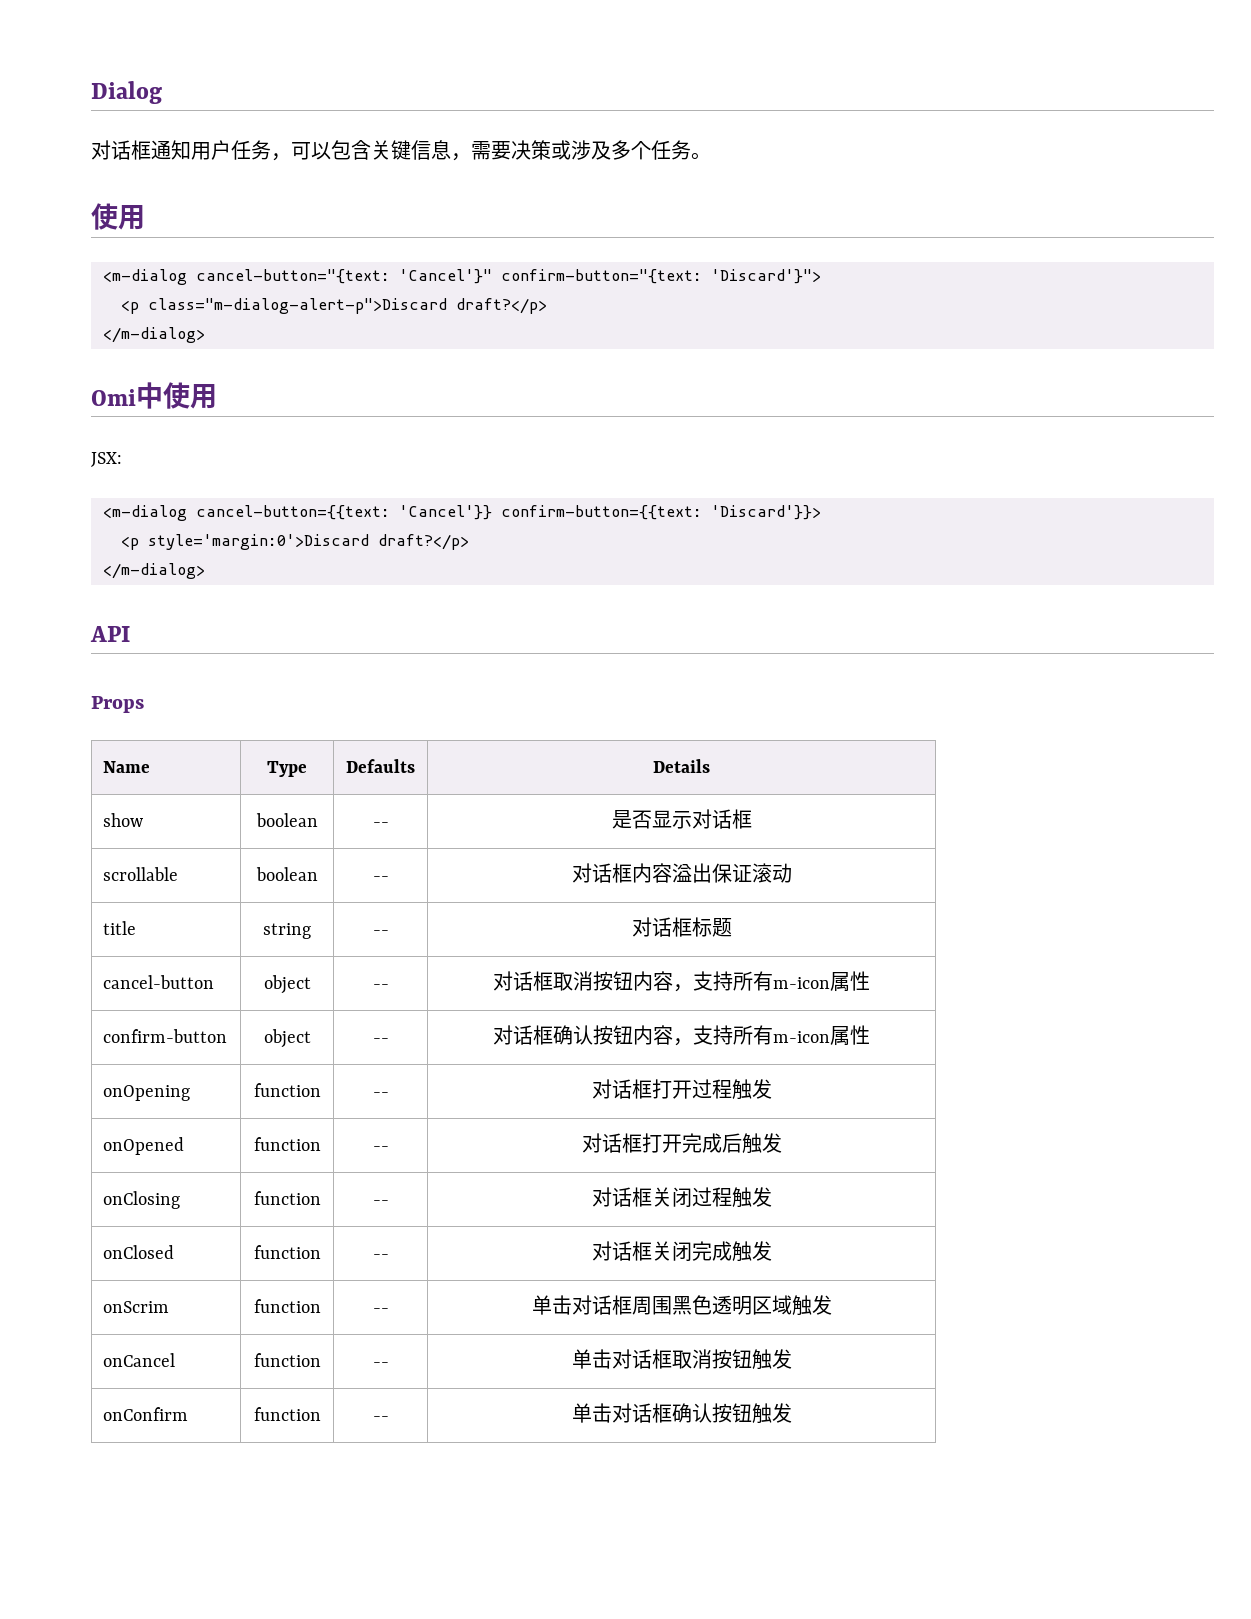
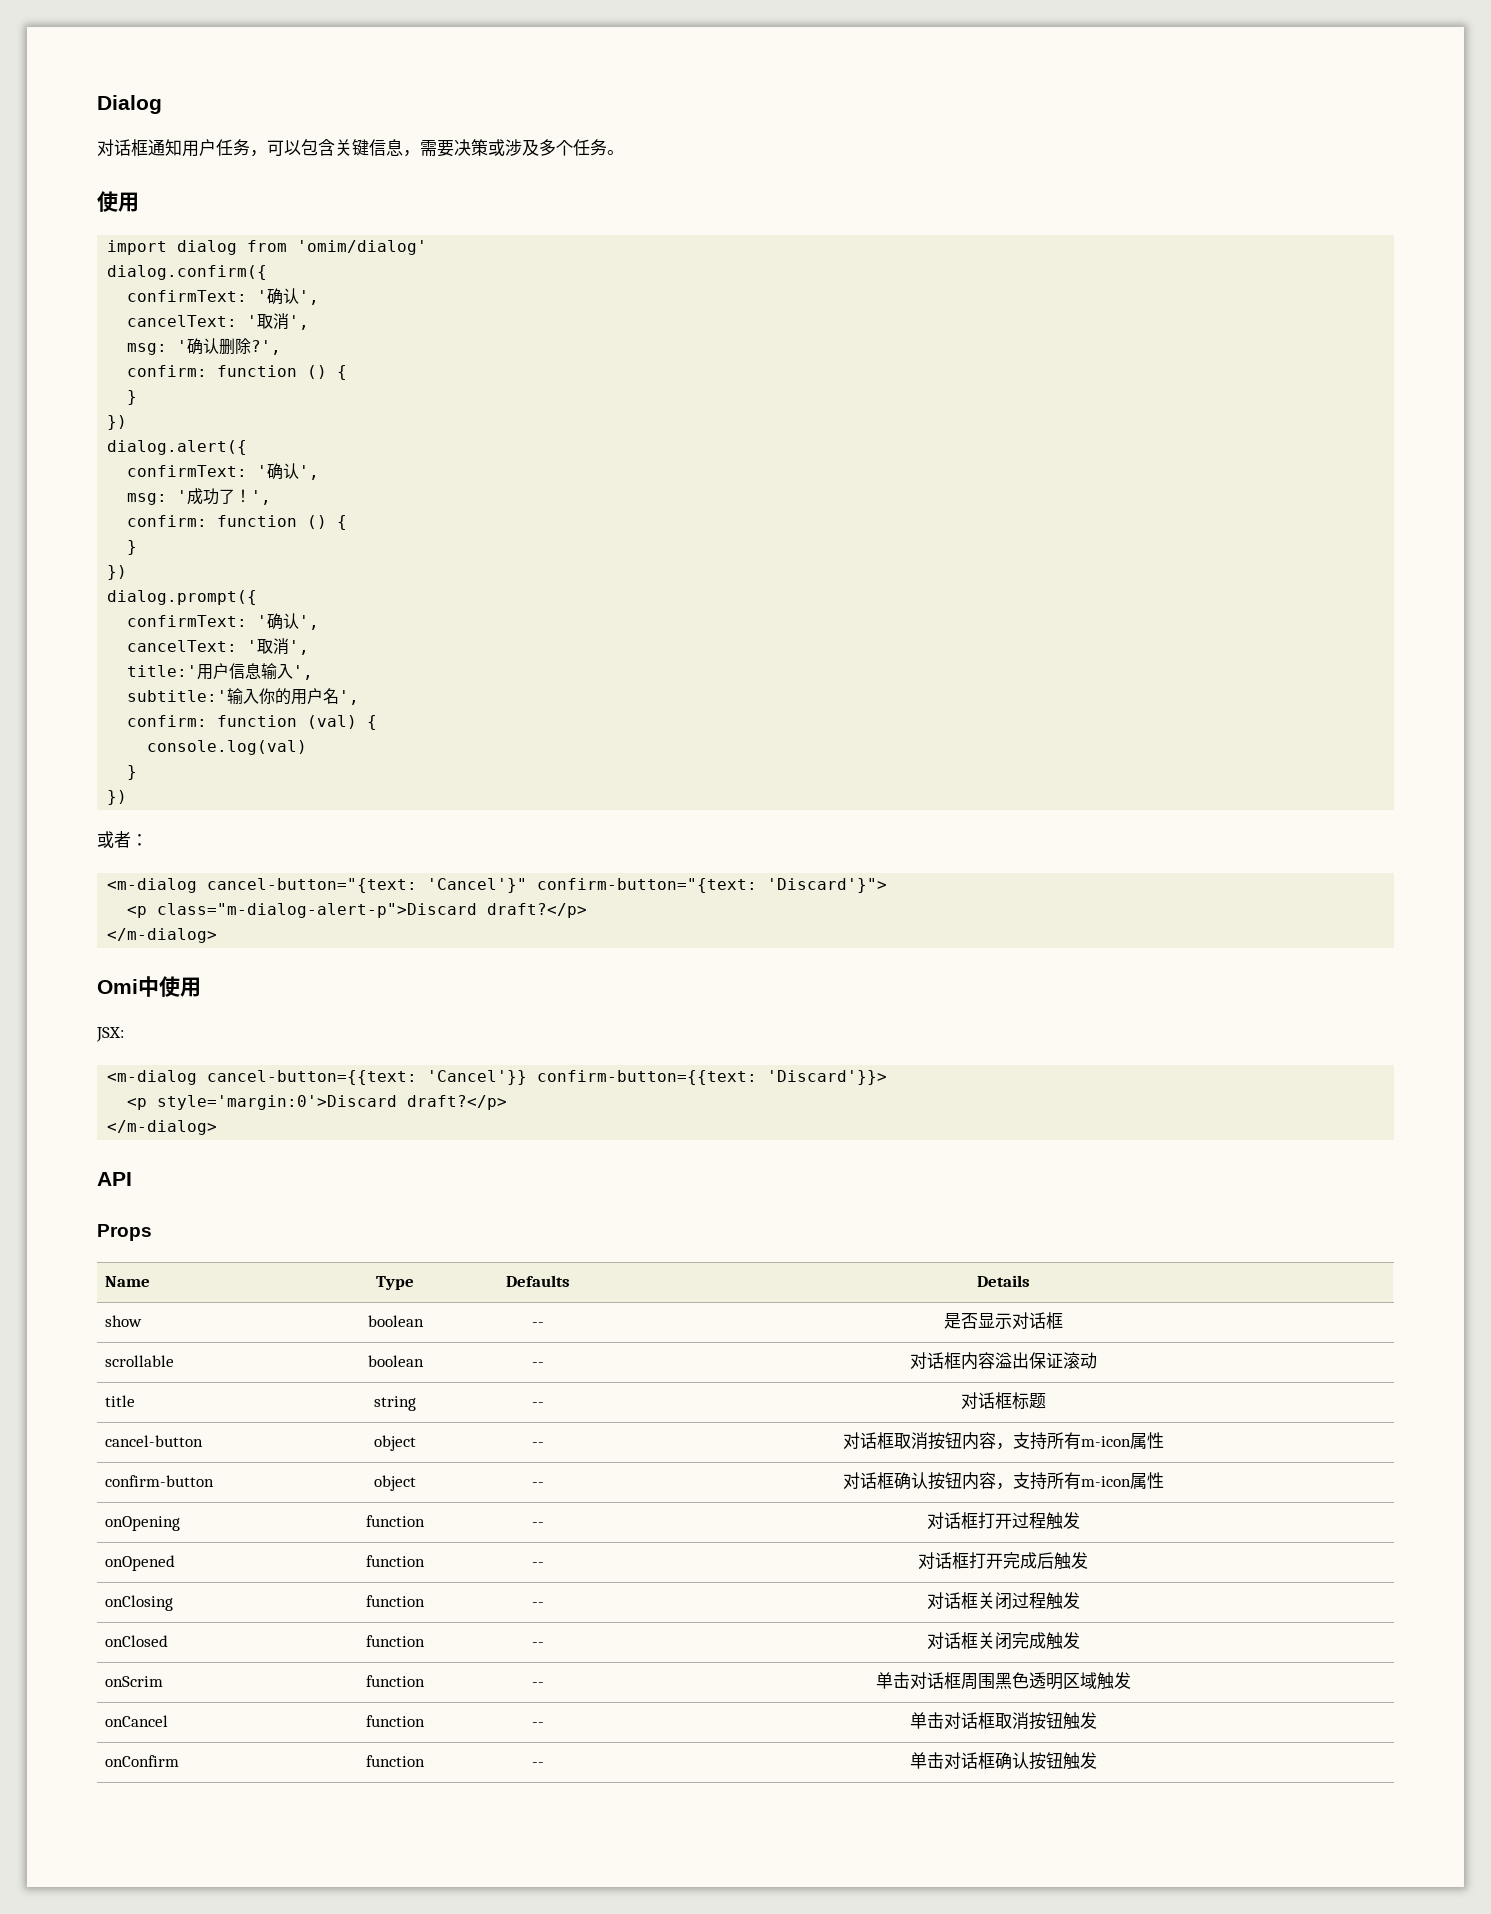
(145, 217) none -> [107,240,428,255] [107,265,268,280] [127,288,320,305] [127,313,310,330] [127,338,282,355] [127,365,348,380] [127,390,138,405] [107,415,128,430] [107,440,248,455] [127,463,320,480] [127,488,272,505] [127,515,348,530] [127,540,138,555] [107,565,128,580] [107,590,258,605] [127,613,320,630] [127,638,310,655] [127,663,314,680] [127,688,360,705] [127,715,378,730] [147,740,308,755] [127,765,138,780] [107,790,128,805] [97,831,148,848] // import dialog from 'omim/dialog' // dialog.confirm({ // confirmText: '确认', // cancelText: '取消', // msg: '确认删除?', // confirm: function () { // } // }) // dialog.alert({ // confirmText: '确认', // msg: '成功了！', // confirm: function () { // } // }) // dialog.prompt({ // confirmText: '确认', // cancelText: '取消', // title:'用户信息输入', // subtitle:'输入你的用户名', // confirm: function (val) { // console.log(val) // } // }) // 或者：

